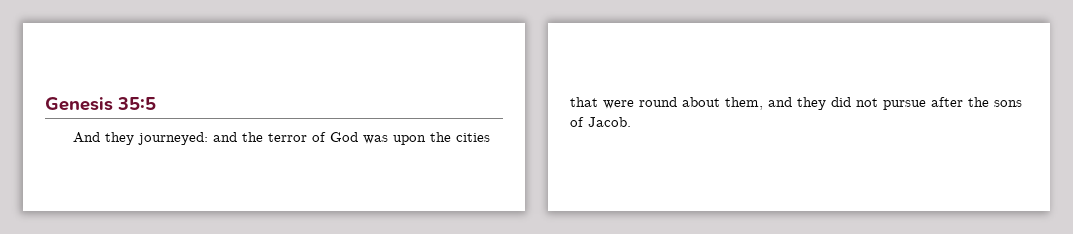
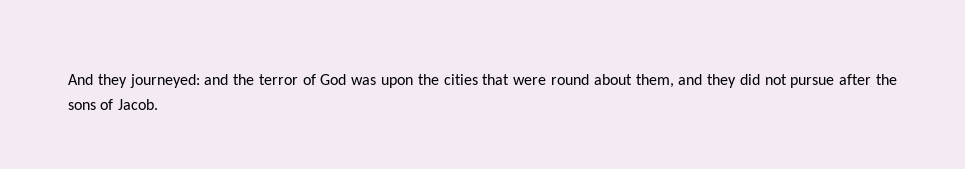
[45,97,156,111] Genesis 35:5 // -> (68, 79) none

